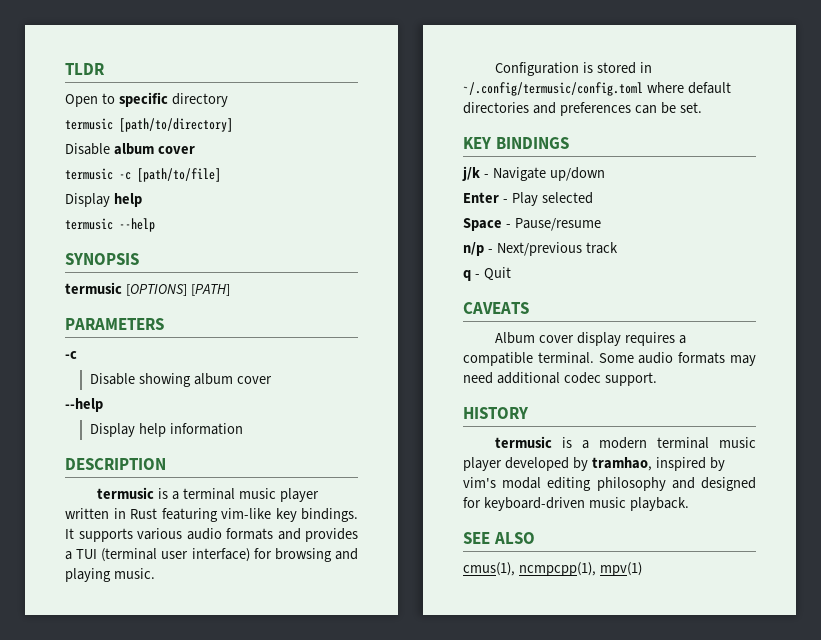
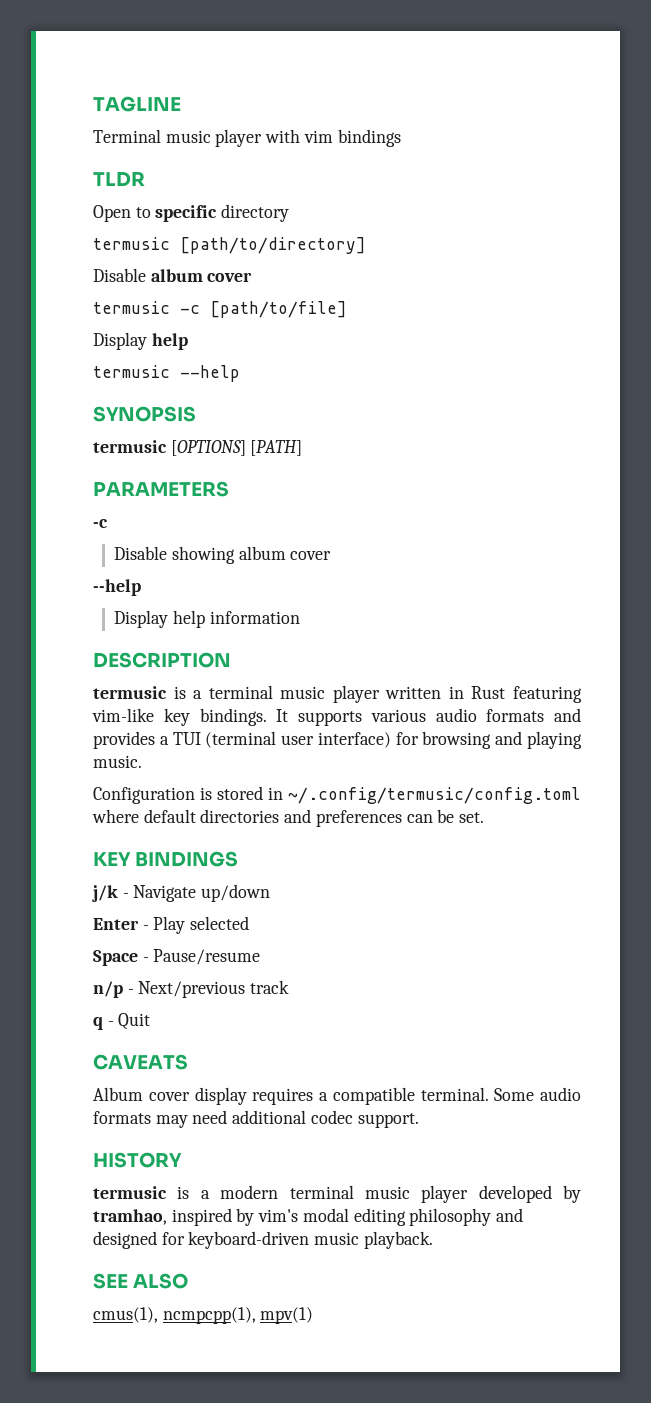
(65, 69) none -> [93,96,181,112] [93,129,401,147] TAGLINE // Terminal music player with vim bindings //

